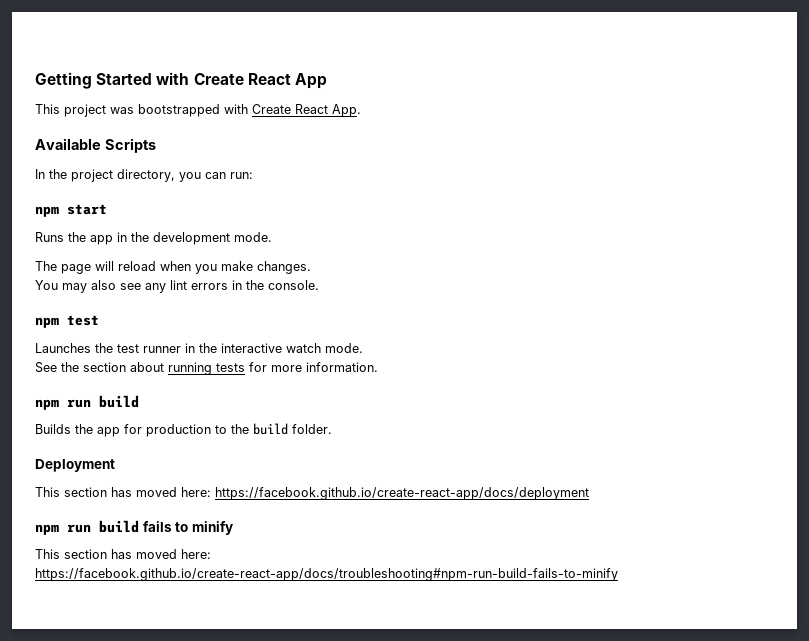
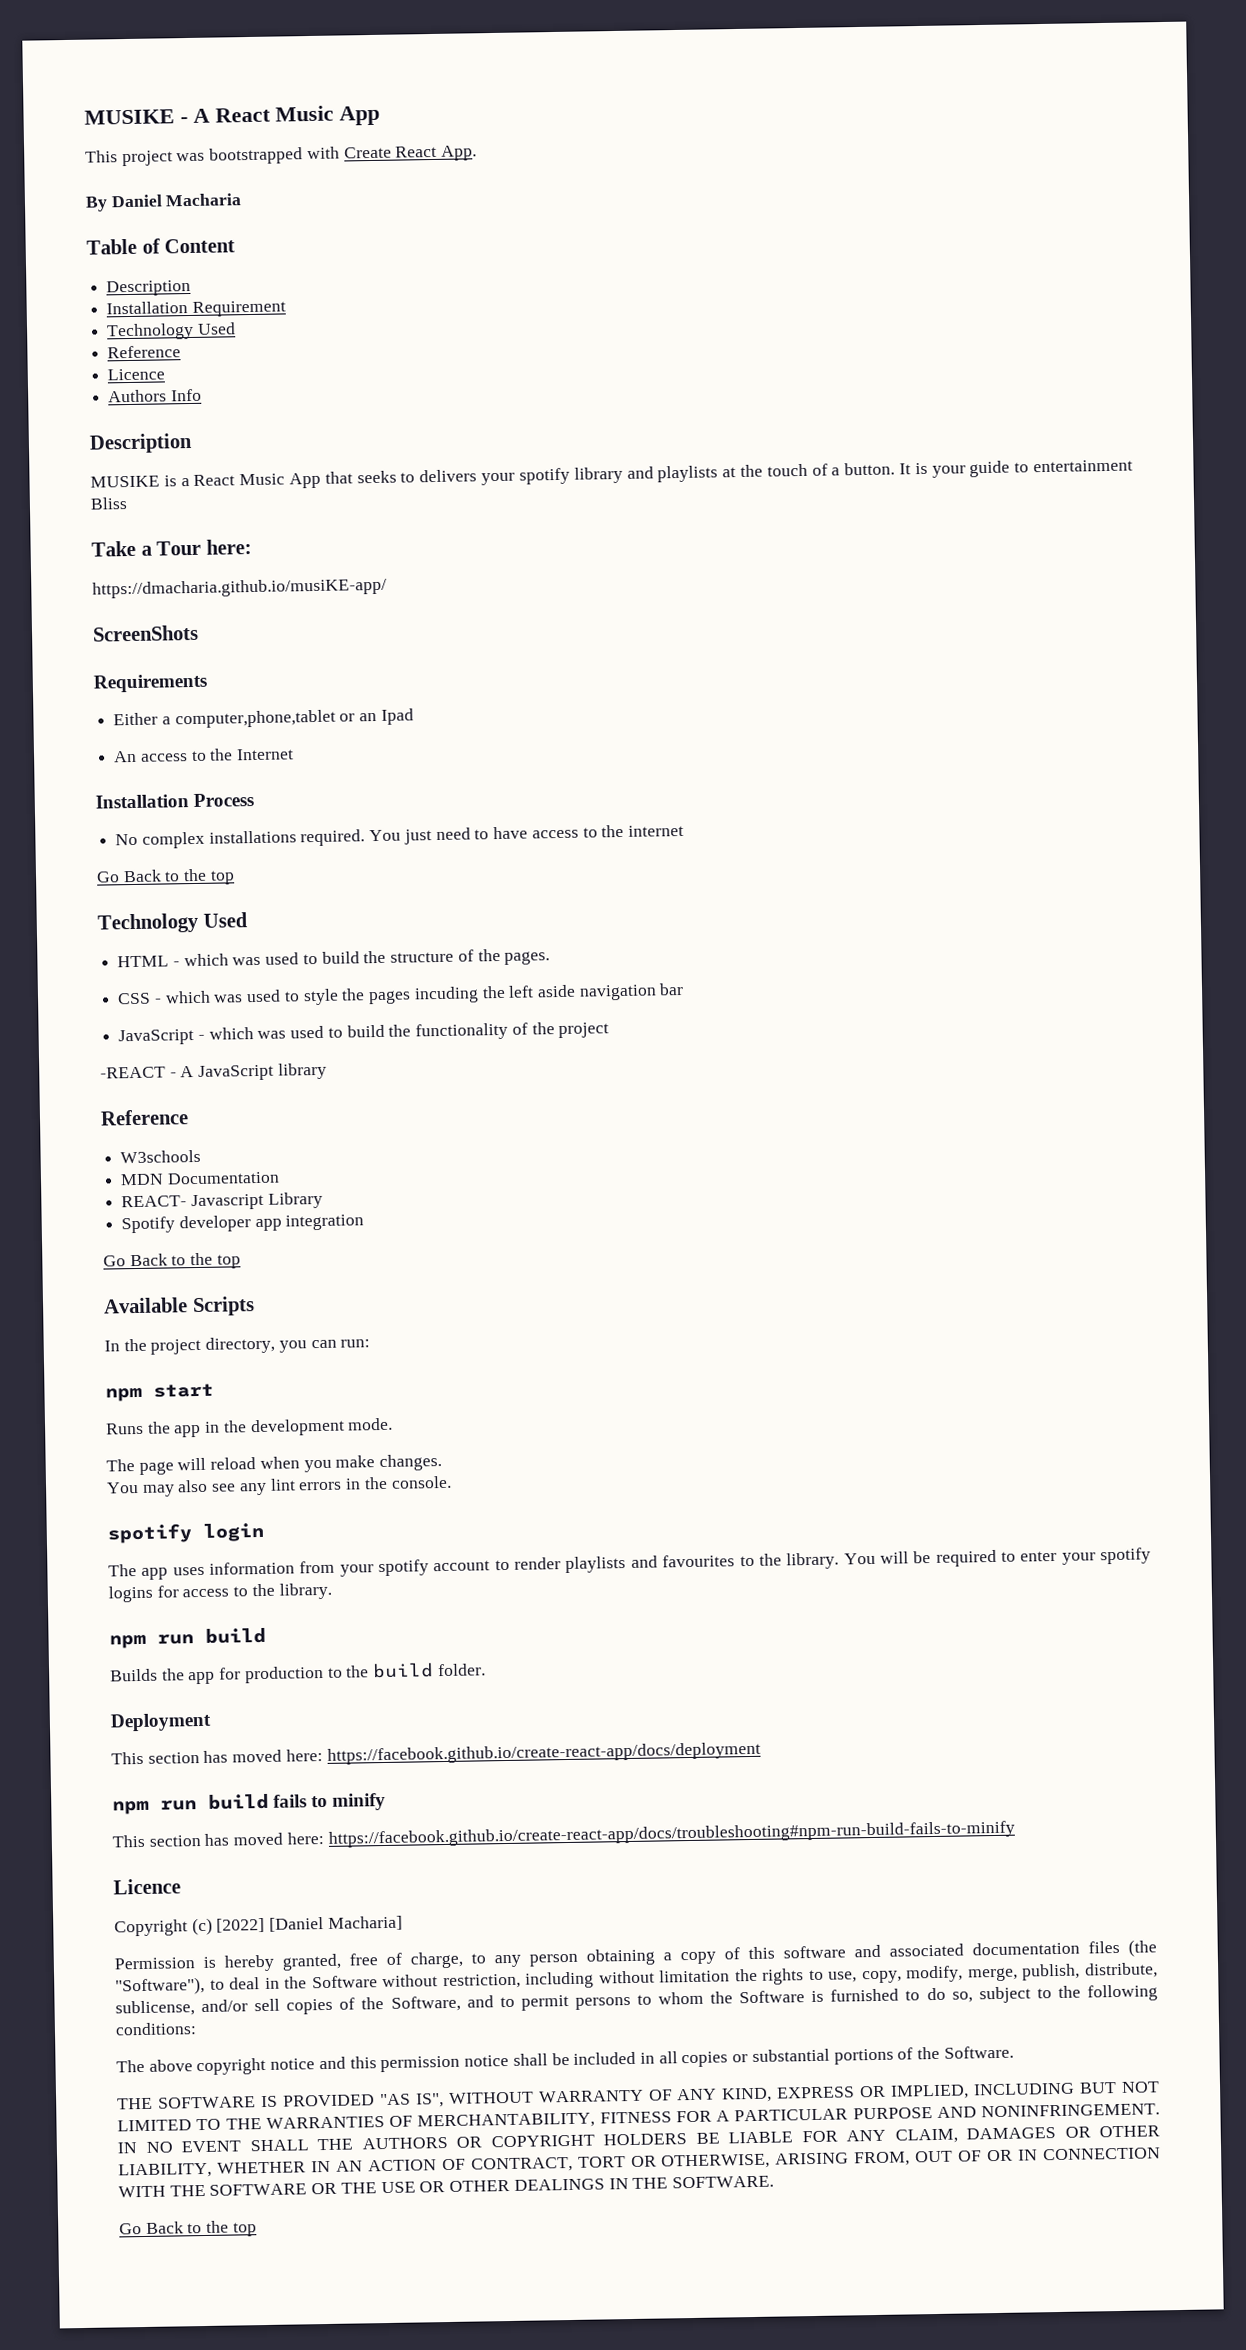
[35,72,291,89] Getting Started with Create React -> [84,105,334,125] MUSIKE - A React Music
(361, 110) none -> [85,193,243,212] [86,238,236,255] [106,279,192,297] [106,300,286,317] [106,322,236,341] [107,345,182,359] [107,368,166,381] [108,388,202,403] [89,432,193,454] [90,459,1133,489] [90,497,128,510] [91,539,252,557] [92,577,387,599] [92,624,199,642] [93,673,207,693] [113,708,414,729] [113,748,295,763] [95,792,255,809] [115,824,684,849] [96,868,235,885] [97,912,248,934] [117,948,551,968] [117,982,685,1006] [118,1022,610,1046] [100,1062,327,1081] [100,1109,189,1126] [120,1149,202,1164] [120,1171,280,1186] [121,1191,323,1211] [121,1214,365,1234] [103,1252,241,1269] // By Daniel Macharia // Table of Content // Description // Installation Requirement // Technology Used // Reference // Licence // Authors Info // Description // MUSIKE is a React Music App that seeks to delivers your spotify library and playlists at the touch of a button. It is your guide to entertainment Bliss // Take a Tour here: // https://dmacharia.github.io/musiKE-app/ // ScreenShots // Requirements // Either a computer,phone,tablet or an Ipad // An access to the Internet // Installation Process // No complex installations required. You just need to have access to the internet // Go Back to the top // Technology Used // HTML - which was used to build the structure of the pages. // CSS - which was used to style the pages incuding the left aside navigation bar // JavaScript - which was used to build the functionality of the project // -REACT - A JavaScript library // Reference // W3schools // MDN Documentation // REACT- Javascript Library // Spotify developer app integration // Go Back to the top
[35,315,99,328] [35,343,363,353] [35,362,378,375] npm test // Launches the test runner in the interactive watch mode. // See the section about running tests for more information. -> [107,1522,264,1544] [108,1547,1151,1580] [108,1582,332,1603] spotify login // The app uses information from your spotify account to render playlists and favourites to the library. You will be required to enter your spotify logins for access to the library.
(618, 574) none -> [113,1878,181,1895] [114,1915,403,1937] [114,1939,1157,1972] [115,1962,1158,1996] [115,1984,1158,2017] [115,2022,197,2036] [116,2045,1014,2076] [117,2081,1160,2110] [117,2103,1160,2132] [117,2125,1160,2154] [118,2147,1161,2179] [118,2175,774,2198] [119,2220,257,2237] // Licence // Copyright (c) [2022] [Daniel Macharia] // Permission is hereby granted, free of charge, to any person obtaining a copy of this software and associated documentation files (the "Software"), to deal in the Software without restriction, including without limitation the rights to use, copy, modify, merge, publish, distribute, sublicense, and/or sell copies of the Software, and to permit persons to whom the Software is furnished to do so, subject to the following conditions: // The above copyright notice and this permission notice shall be included in all copies or substantial portions of the Software. // THE SOFTWARE IS PROVIDED "AS IS", WITHOUT WARRANTY OF ANY KIND, EXPRESS OR IMPLIED, INCLUDING BUT NOT LIMITED TO THE WARRANTIES OF MERCHANTABILITY, FITNESS FOR A PARTICULAR PURPOSE AND NONINFRINGEMENT. IN NO EVENT SHALL THE AUTHORS OR COPYRIGHT HOLDERS BE LIABLE FOR ANY CLAIM, DAMAGES OR OTHER LIABILITY, WHETHER IN AN ACTION OF CONTRACT, TORT OR OTHERWISE, ARISING FROM, OUT OF OR IN CONNECTION WITH THE SOFTWARE OR THE USE OR OTHER DEALINGS IN THE SOFTWARE. // Go Back to the top

